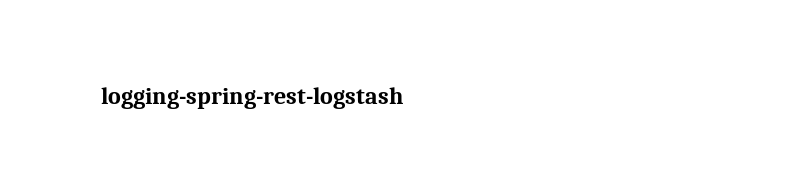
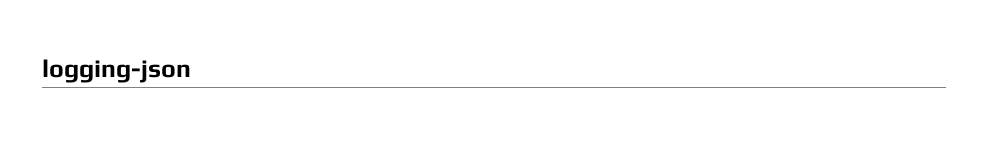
[101,87,403,109] logging-spring-rest-logstash -> [42,59,191,83] logging-json

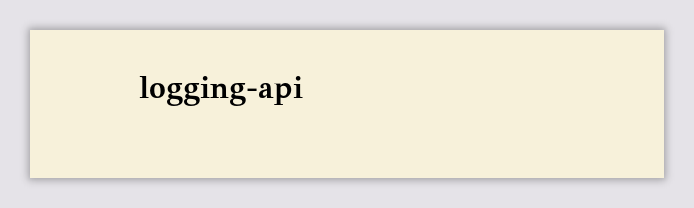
[42,59,191,83] logging-json -> [139,76,303,106] logging-api

